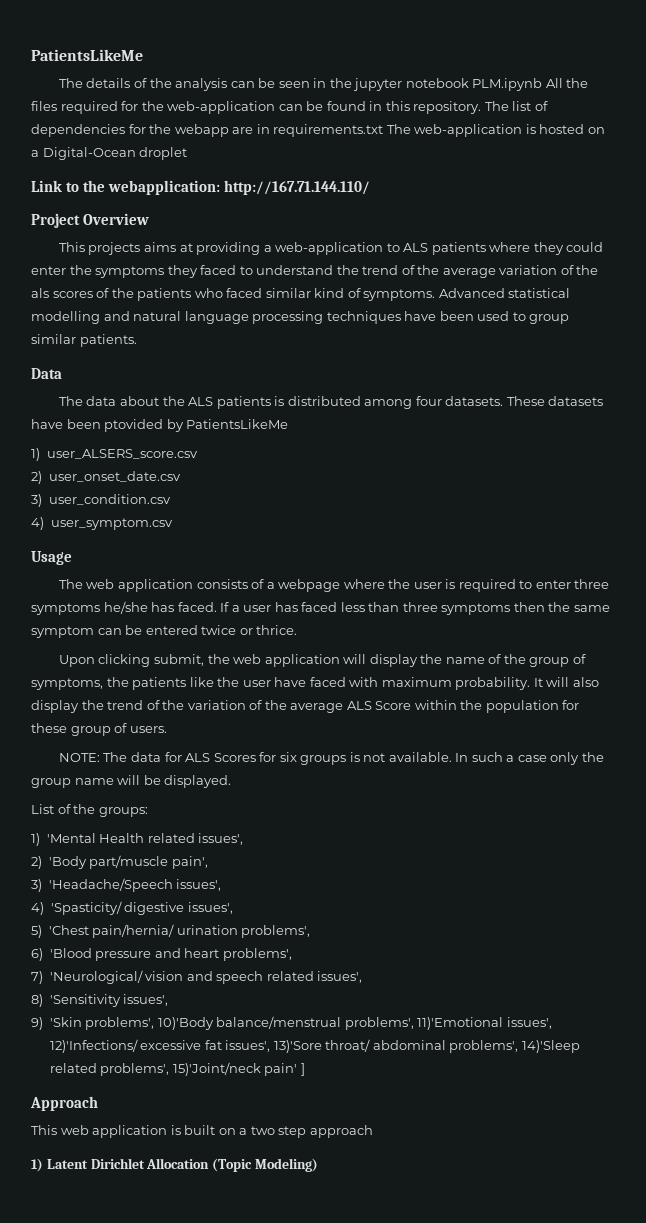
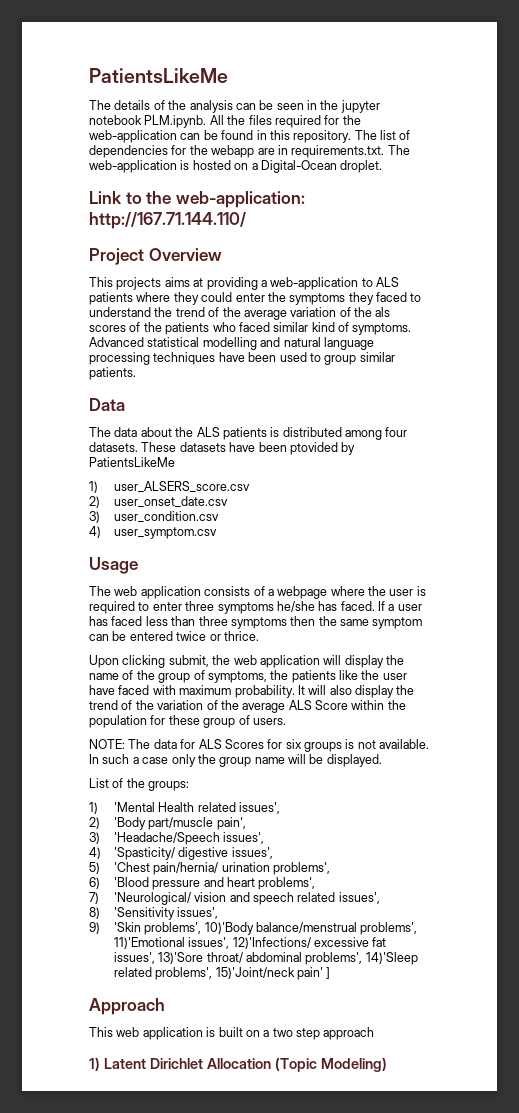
[472,78,543,91] PLM.ipynb -> [144,115,207,128] PLM.ipynb.
[273,124,384,137] requirements.txt -> [291,145,385,158] requirements.txt.
[139,147,188,160] droplet -> [340,160,383,173] droplet.
[108,180,221,195] webapplication: -> [175,191,305,208] web-application:

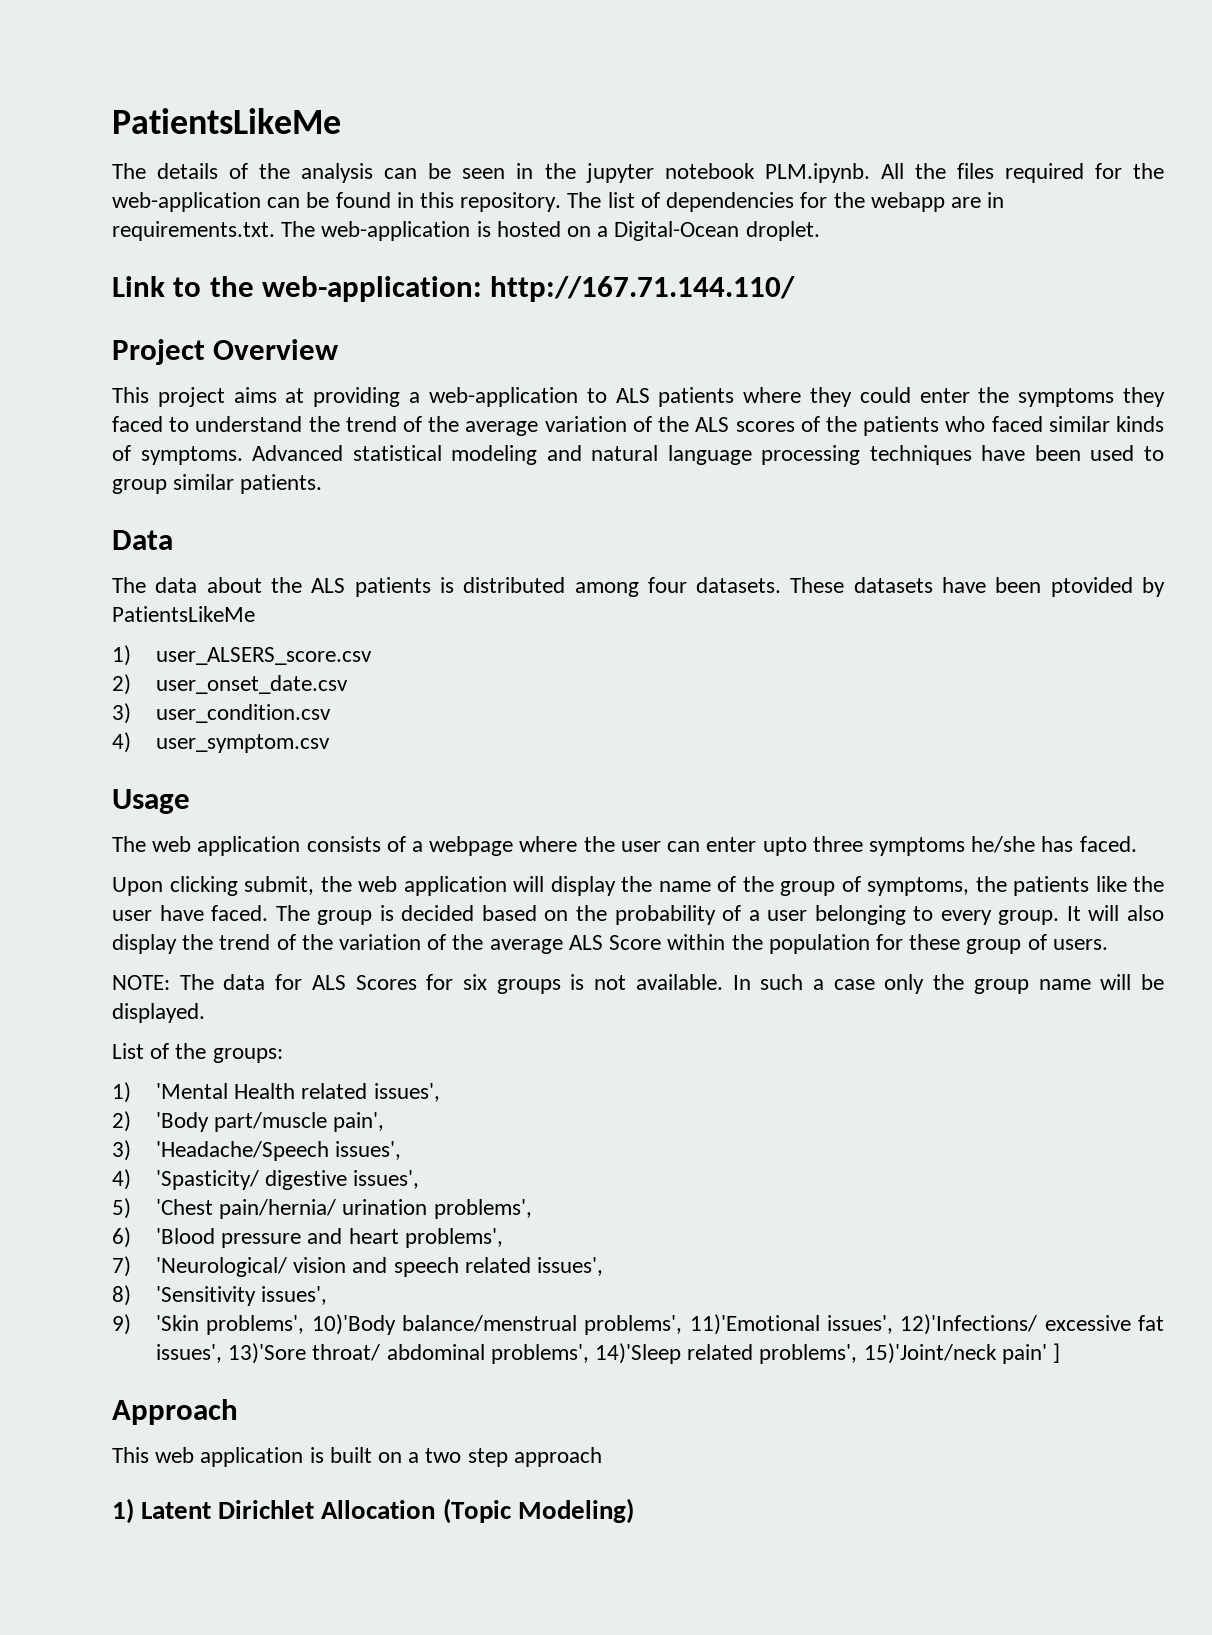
[116,277,162,290] projects -> [157,387,225,407] project
[375,307,391,317] als -> [695,417,730,432] ALS
[311,322,335,332] kind -> [1116,416,1164,432] kinds
[202,337,257,350] modelling -> [451,445,538,465] modeling
[416,586,426,596] [89,601,182,614] is required to enter -> [667,837,807,856] can enter upto
[378,601,422,611] [89,616,423,629] [89,631,259,641] If a user has faced less than three symptoms then the same symptom can be entered twice or thrice. -> (1137, 844) none
[118,685,295,698] faced with maximum probability. -> [211,905,1060,925] faced. The group is decided based on the probability of a user belonging to every group.

